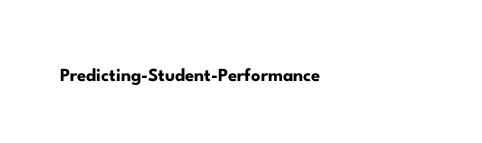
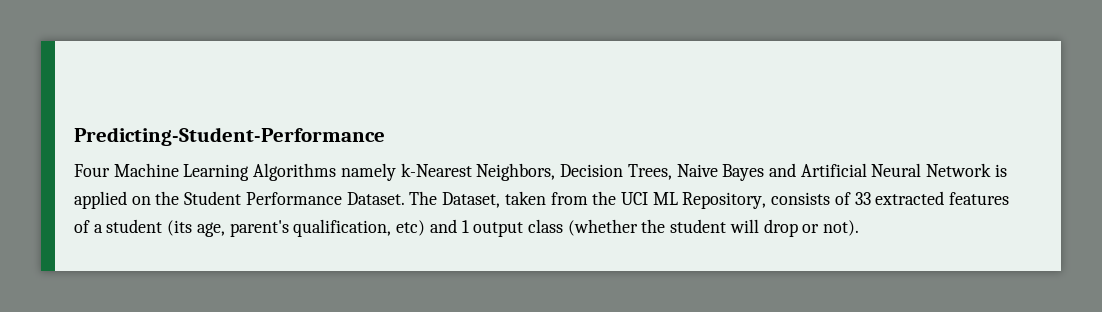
(320, 77) none -> [74,163,1007,181] [74,191,1010,209] [74,219,860,237] // Four Machine Learning Algorithms namely k-Nearest Neighbors, Decision Trees, Naive Bayes and Artificial Neural Network is applied on the Student Performance Dataset. The Dataset, taken from the UCI ML Repository, consists of 33 extracted features of a student (its age, parent's qualification, etc) and 1 output class (whether the student will drop or not).

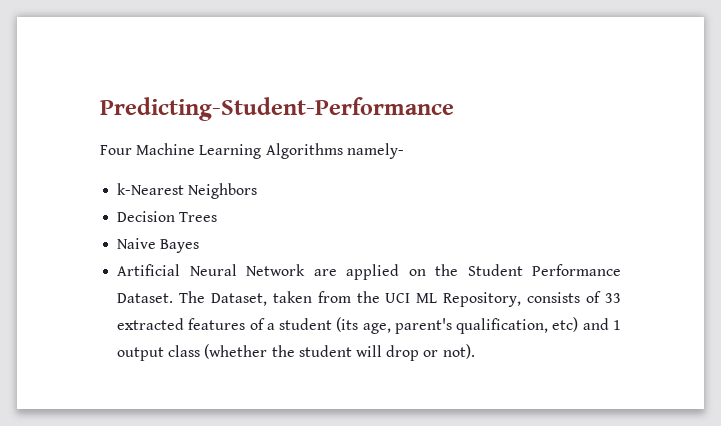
[340,163,672,181] namely k-Nearest Neighbors, Decision Trees, -> [346,143,404,159] [117,183,258,199] [117,211,218,222] namely- // k-Nearest Neighbors // Decision Trees //
[768,163,796,177] and -> (200, 246) //
[994,164,1007,177] is -> [313,269,337,276] are

